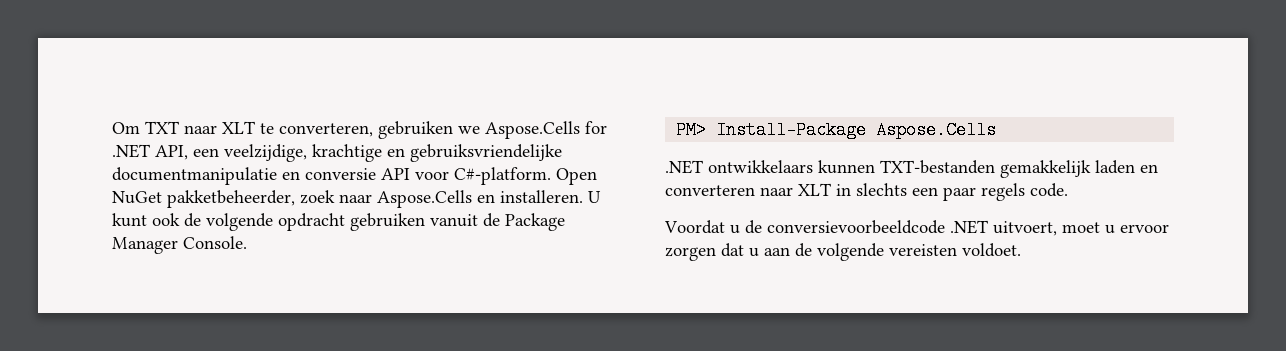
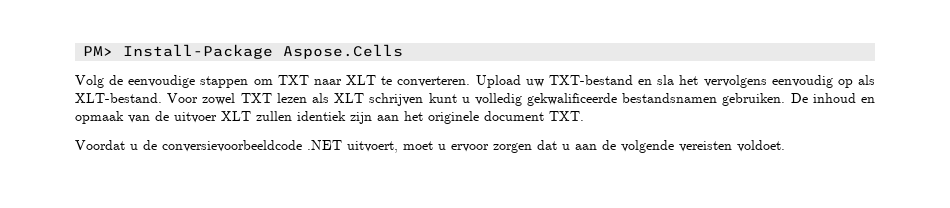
[112,121,607,139] [112,144,562,162] [112,167,597,185] [112,190,601,208] [112,213,565,231] [112,236,247,254] [676,121,997,139] [665,160,1158,178] [665,183,1068,201] Om TXT naar XLT te converteren, gebruiken we Aspose.Cells for .NET API, een veelzijdige, krachtige en gebruiksvriendelijke documentmanipulatie en conversie API voor C#-platform. Open NuGet pakketbeheerder, zoek naar Aspose.Cells en installeren. U kunt ook de volgende opdracht gebruiken vanuit de Package Manager Console. // PM> Install-Package Aspose.Cells // .NET ontwikkelaars kunnen TXT-bestanden gemakkelijk laden en converteren naar XLT in slechts een paar regels code. -> [83,44,404,59] [75,75,875,88] [75,93,875,106] [75,111,584,124] PM> Install-Package Aspose.Cells // Volg de eenvoudige stappen om TXT naar XLT te converteren. Upload uw TXT-bestand en sla het vervolgens eenvoudig op als XLT-bestand. Voor zowel TXT lezen als XLT schrijven kunt u volledig gekwalificeerde bestandsnamen gebruiken. De inhoud en opmaak van de uitvoer XLT zullen identiek zijn aan het originele document TXT.

